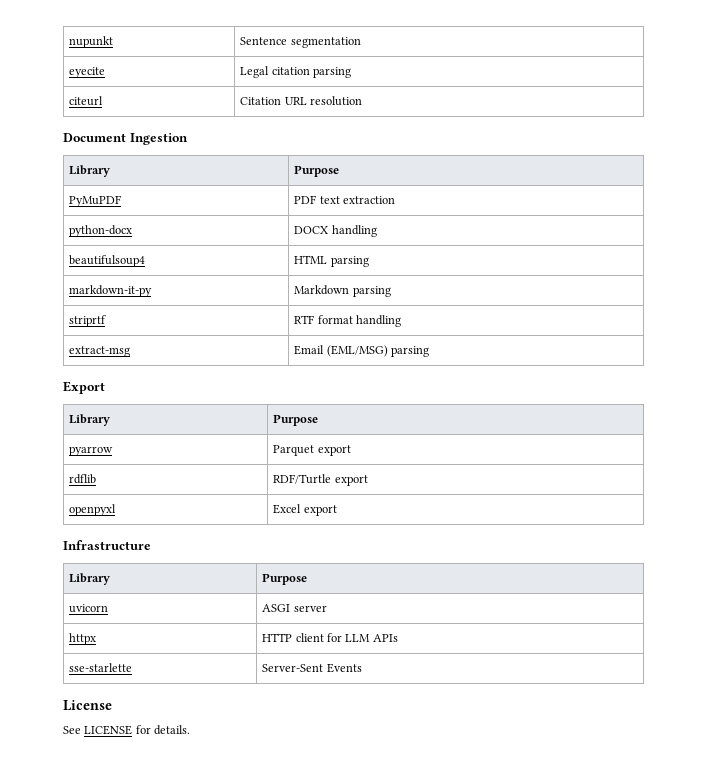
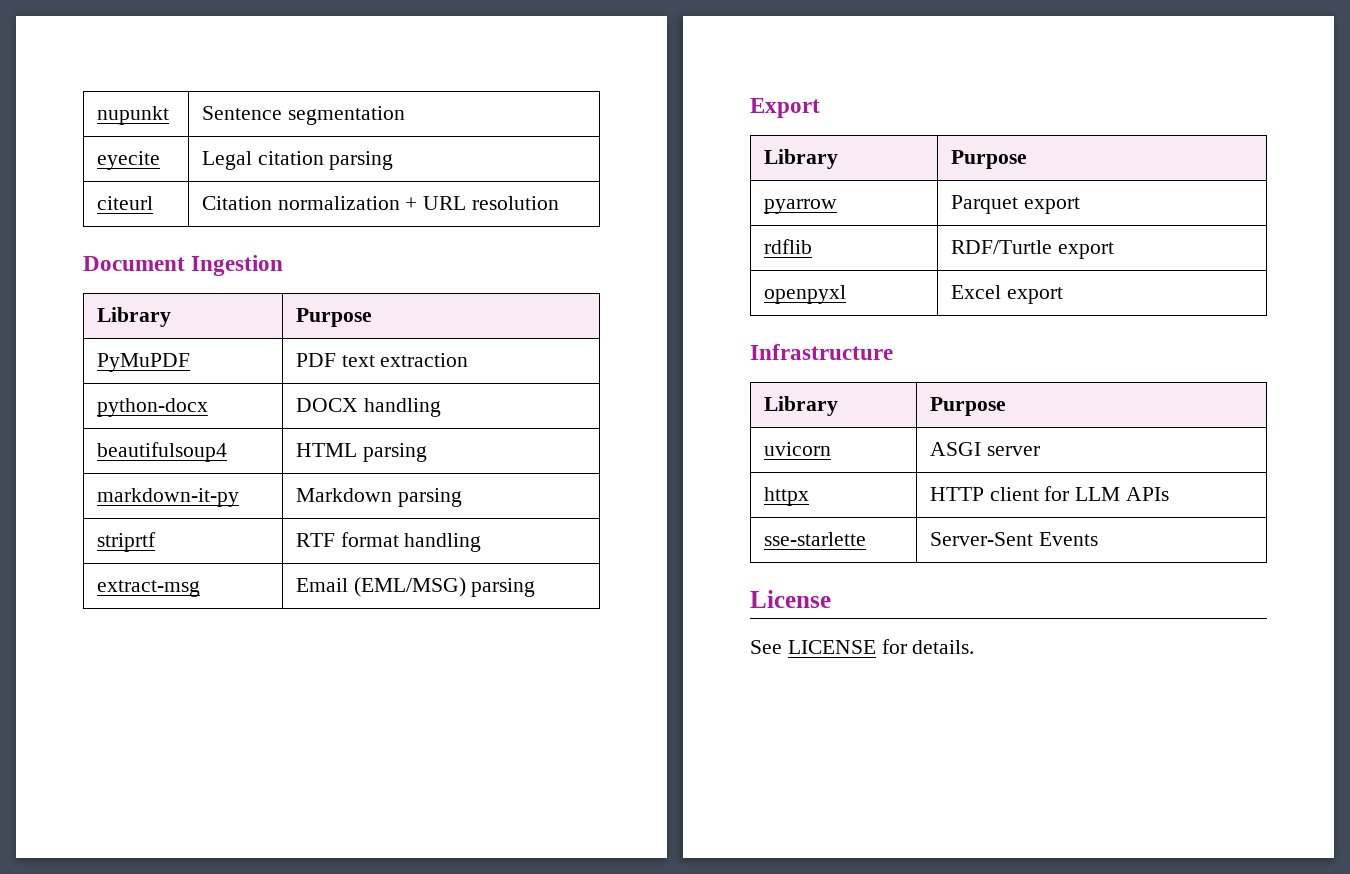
(282, 101) none -> [277,196,418,210] normalization +

